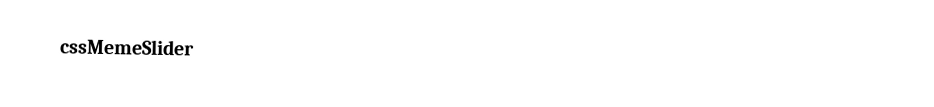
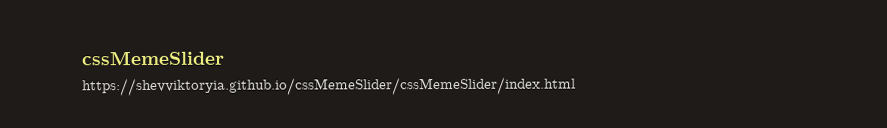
(195, 47) none -> [82,76,576,97] // https://shevviktoryia.github.io/cssMemeSlider/cssMemeSlider/index.html

